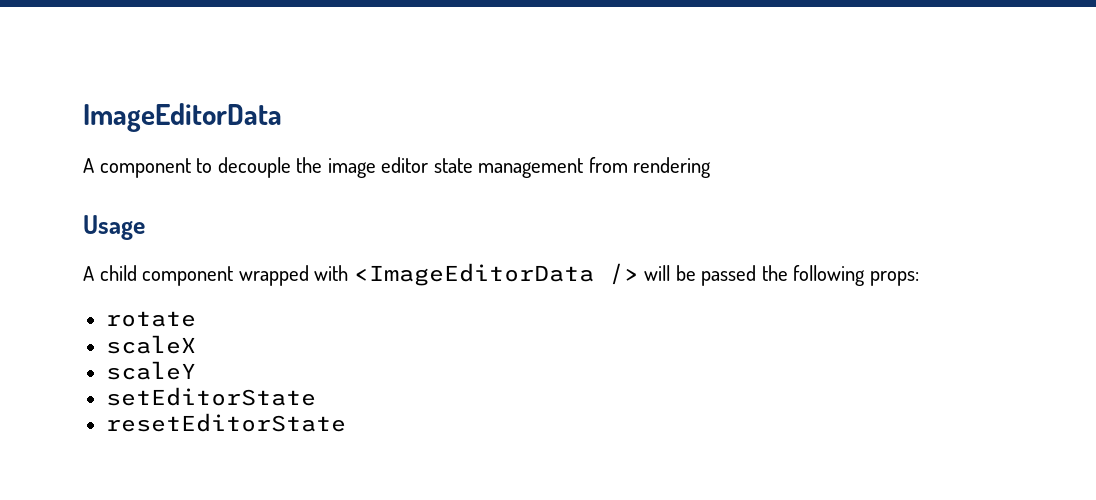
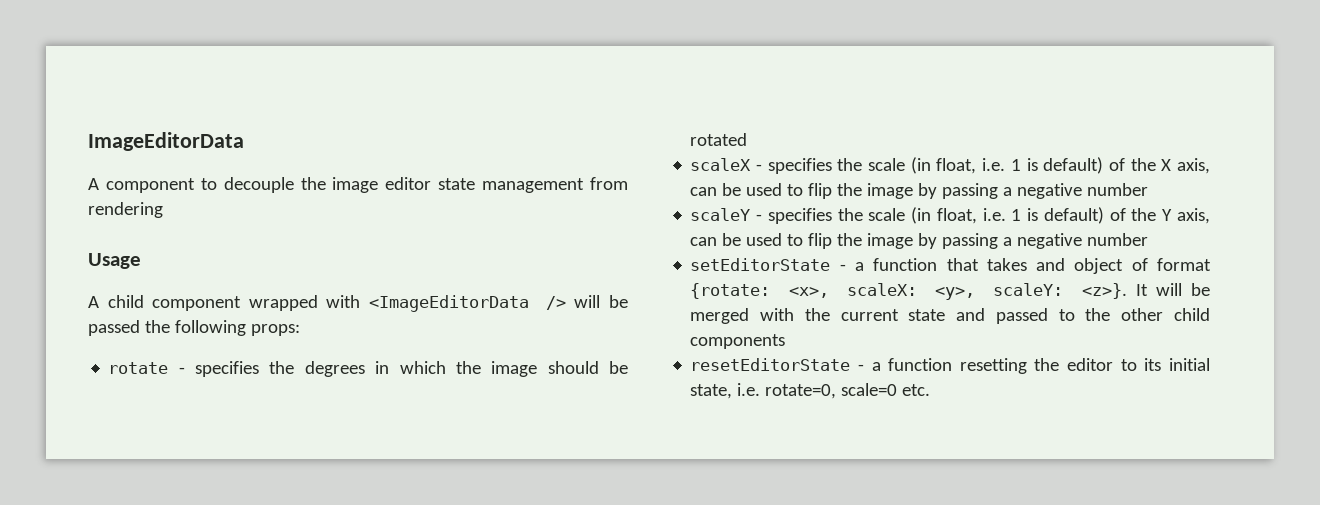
[105,335,196,354] [105,361,196,380] [105,387,316,406] [105,413,346,432] // scaleX // scaleY // setEditorState // resetEditorState -> [178,361,628,377] [690,133,748,146] [690,157,1210,174] [690,183,1149,199] [690,207,1210,224] [690,233,1149,249] [690,258,1211,274] [690,283,1210,300] [690,308,1210,324] [690,334,786,349] [690,358,1210,374] [690,383,931,399] - specifies the degrees in which the image should be rotated // scaleX - specifies the scale (in float, i.e. 1 is default) of the X axis, can be used to flip the image by passing a negative number // scaleY - specifies the scale (in float, i.e. 1 is default) of the Y axis, can be used to flip the image by passing a negative number // setEditorState - a function that takes and object of format {rotate: <x>, scaleX: <y>, scaleY: <z>}. It will be merged with the current state and passed to the other child components // resetEditorState - a function resetting the editor to its initial state, i.e. rotate=0, scale=0 etc.

